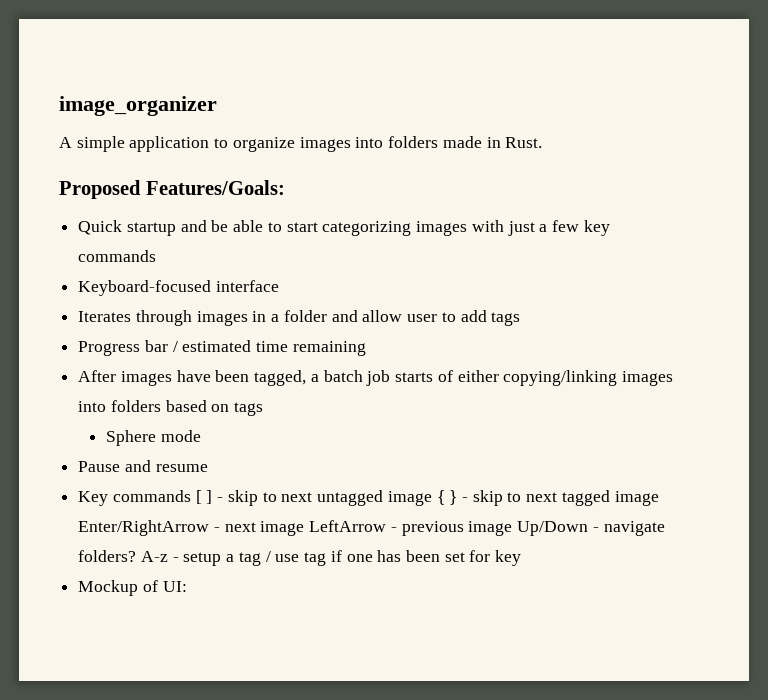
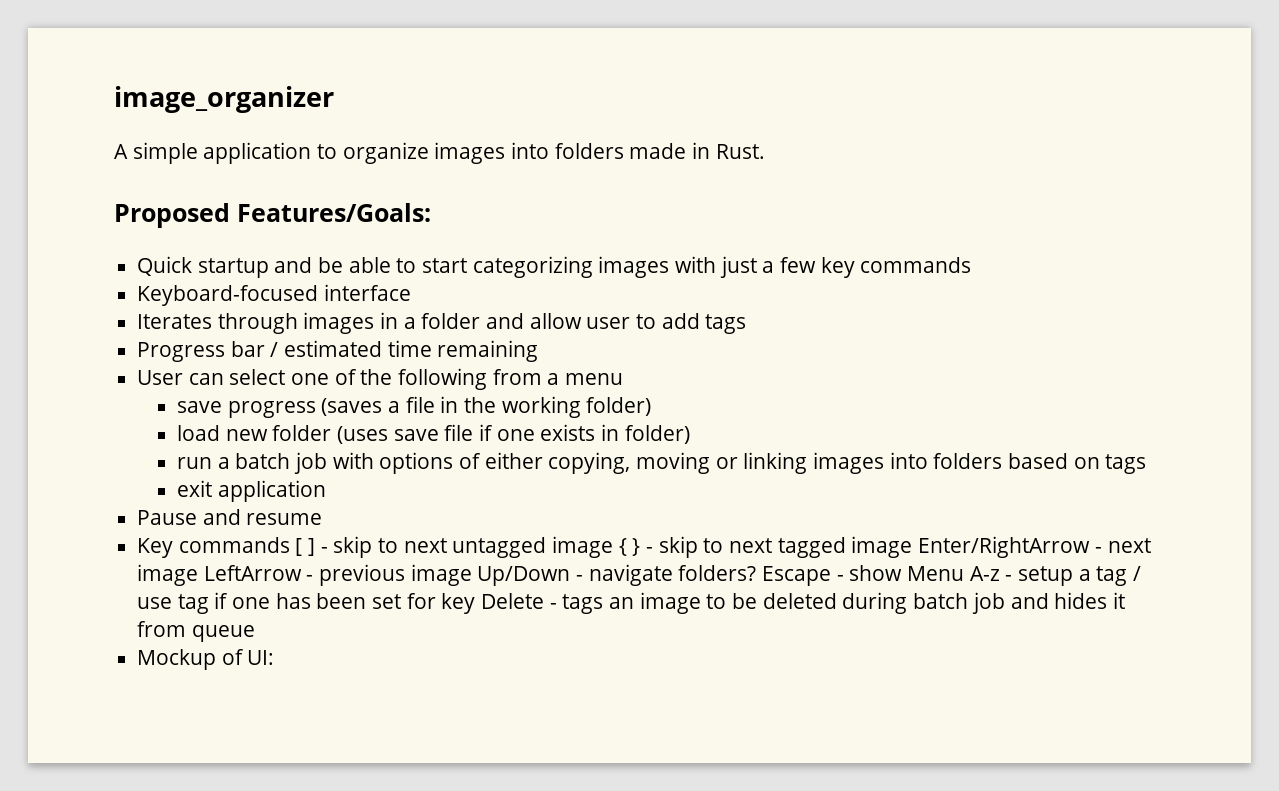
[78,370,618,386] After images have been tagged, a batch job starts of either copying/linking -> [137,368,624,390] [177,396,652,418] [177,424,690,444] [177,452,808,474] User can select one of the following from a menu // save progress (saves a file in the working folder) // load new folder (uses save file if one exists in folder) // run a batch job with options of either copying, moving or linking
[106,430,201,446] Sphere mode -> [177,480,326,502] exit application
(137, 556) none -> [762,565,965,586] Escape - show Menu
(522, 558) none -> [481,592,1125,614] [137,621,255,642] Delete - tags an image to be deleted during batch job and hides it from queue

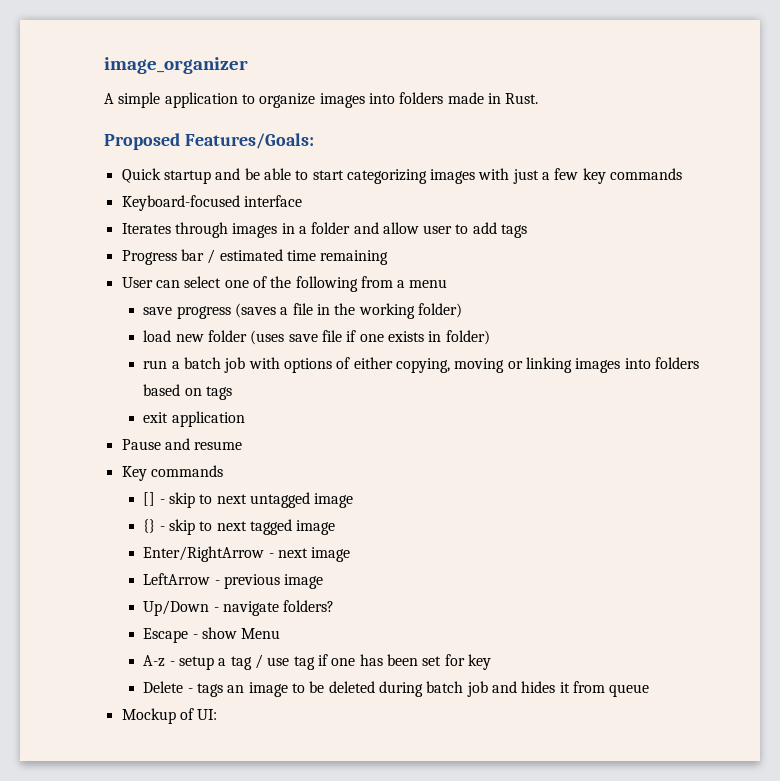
[295,538,316,556] [ ] -> [143,492,156,506] // []
[618,538,641,556] { } -> [143,519,156,533] // {}
(913, 547) none -> (336, 527) //
(199, 575) none -> (351, 554) //
(472, 575) none -> (324, 581) //
(757, 573) none -> (335, 606) //
(965, 573) none -> (281, 633) //
(476, 603) none -> (491, 662) //

